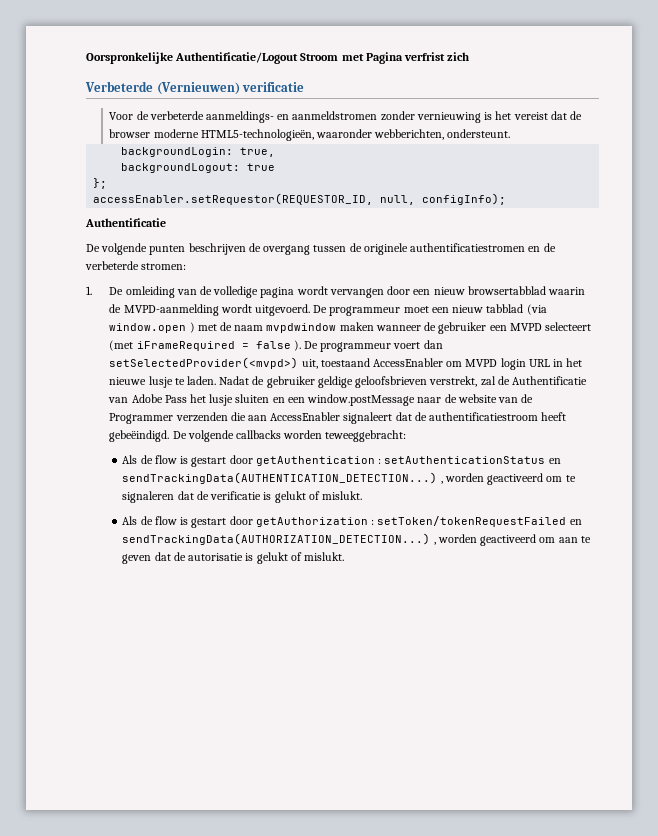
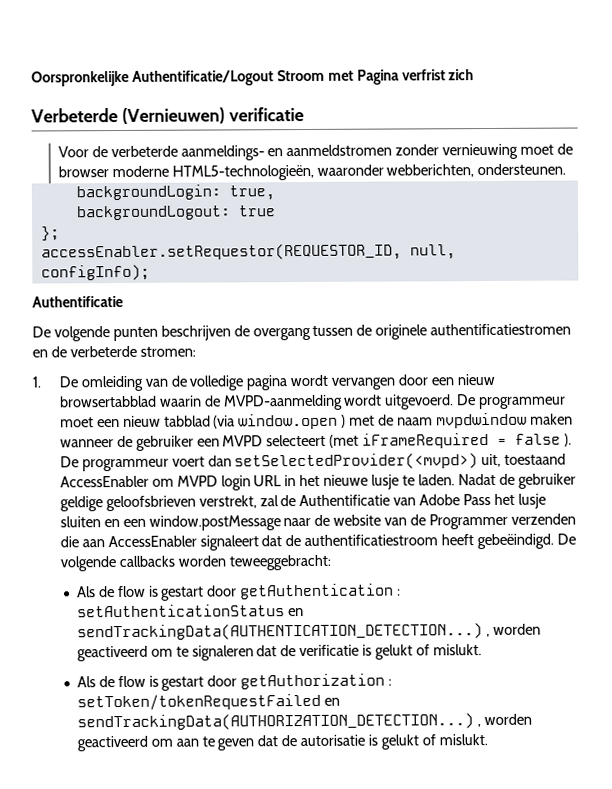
[484,111,567,120] is het vereist dat -> [520,144,555,155] moet
[447,129,511,138] ondersteunt. -> [477,163,567,176] ondersteunen.

